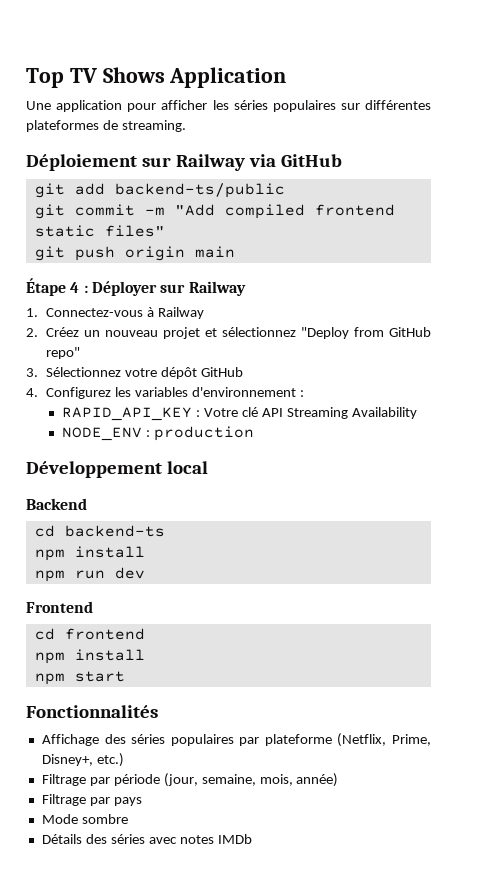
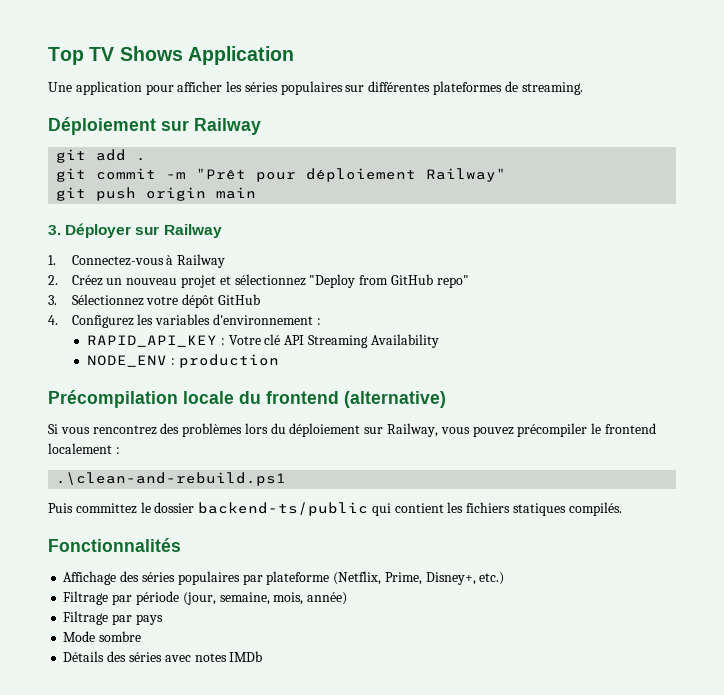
[248,154,342,167] via GitHub -> (261, 126) none
[114,183,285,198] backend-ts/public -> [136,157,147,161] .
[174,204,395,219] [34,225,165,237] "Add compiled frontend static files" -> [196,168,507,182] "Prêt pour déploiement Railway"
[26,278,88,296] Étape 4 : -> [48,225,61,235] 3.
[26,461,208,478] [26,498,87,510] [34,525,165,537] [34,546,145,561] [34,567,145,582] [26,601,93,613] [34,628,145,640] [34,649,145,664] [34,671,125,685] Développement local // Backend // cd backend-ts // npm install // npm run dev // Frontend // cd frontend // npm install // npm start -> [48,390,446,408] [48,423,656,437] [48,443,120,454] [56,472,287,486] [48,502,622,516] Précompilation locale du frontend (alternative) // Si vous rencontrez des problèmes lors du déploiement sur Railway, vous pouvez précompiler le frontend localement : // .\clean-and-rebuild.ps1 // Puis committez le dossier backend-ts/public qui contient les fichiers statiques compilés.

